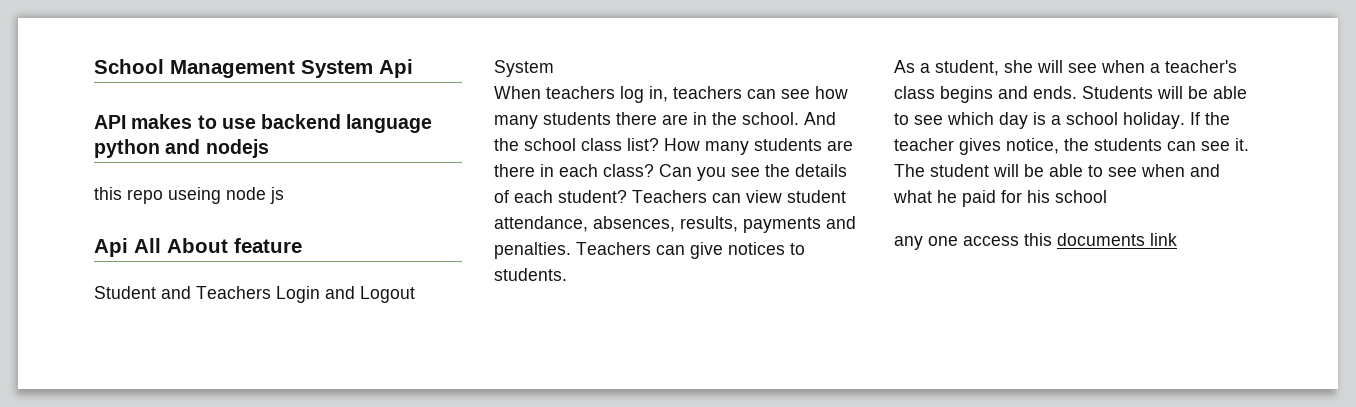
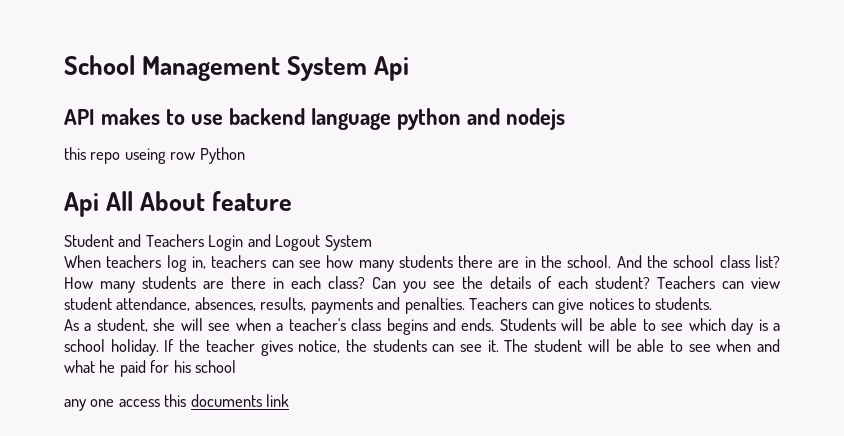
[226,187,284,204] node js -> [170,147,245,164] row Python

